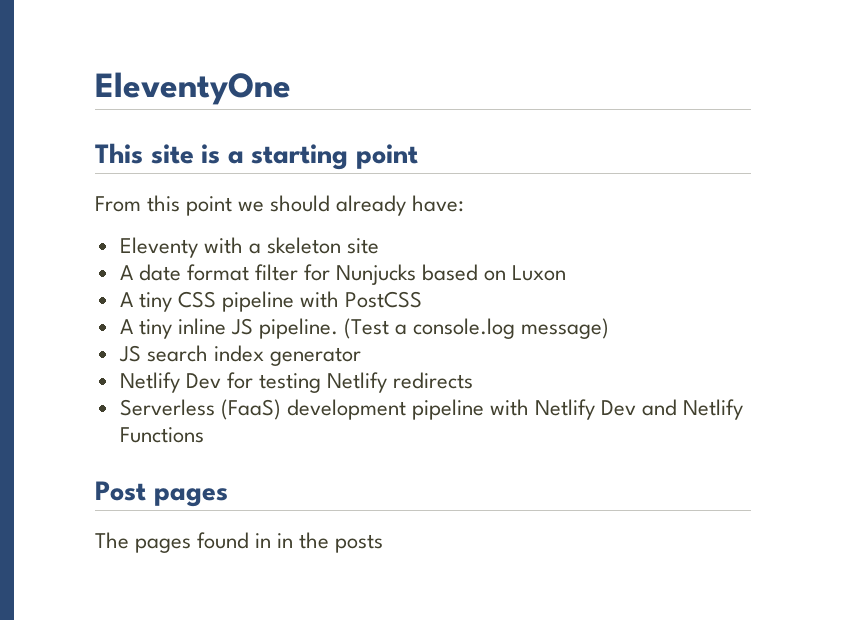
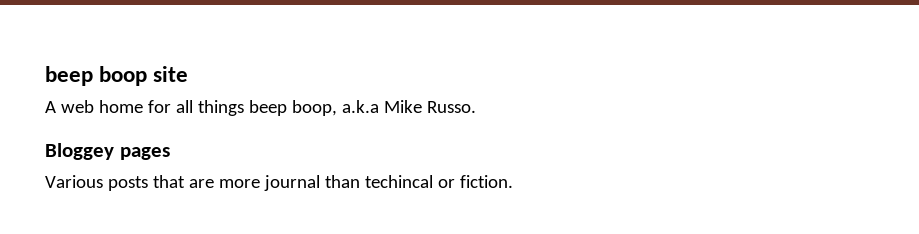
[95,72,291,105] [95,143,418,170] [95,195,465,216] [119,237,380,258] [119,264,567,285] [119,291,423,312] [119,318,610,339] [118,345,361,366] [119,372,474,393] [119,399,744,420] [119,427,204,443] [95,481,228,507] [95,532,384,553] EleventyOne // This site is a starting point // From this point we should already have: // Eleventy with a skeleton site // A date format filter for Nunjucks based on Luxon // A tiny CSS pipeline with PostCSS // A tiny inline JS pipeline. (Test a console.log message) // JS search index generator // Netlify Dev for testing Netlify redirects // Serverless (FaaS) development pipeline with Netlify Dev and Netlify Functions // Post pages // The pages found in in the posts -> [45,66,189,86] [45,100,476,116] [45,143,170,160] [45,175,513,191] beep boop site // A web home for all things beep boop, a.k.a Mike Russo. // Bloggey pages // Various posts that are more journal than techincal or fiction.

